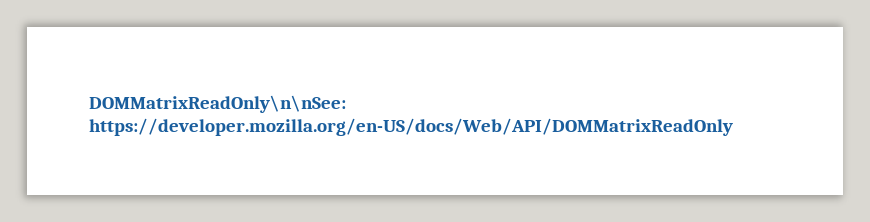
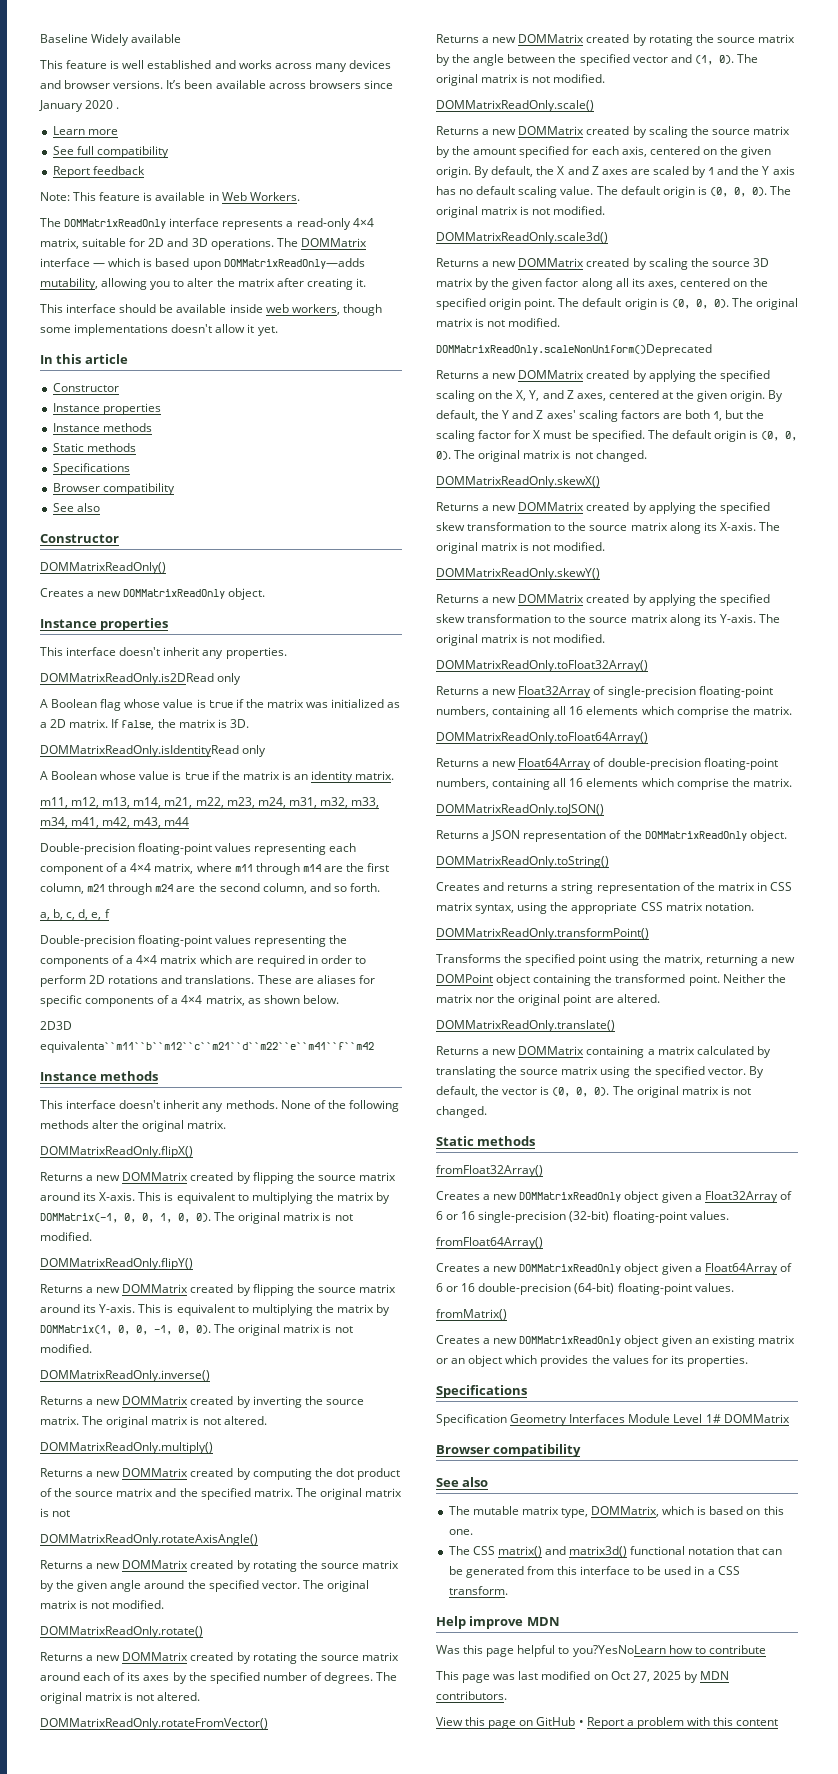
[89,95,346,113] [89,118,733,136] DOMMatrixReadOnly\n\nSee: https://developer.mozilla.org/en-US/docs/Web/API/DOMMatrixReadOnly -> [40,34,182,46] [40,60,391,72] [40,80,393,89] [39,100,120,112] [52,126,118,135] [52,146,169,158] [52,166,145,178] [40,192,300,201] [40,218,374,230] [40,238,367,250] [40,258,365,270] [40,278,366,290] [40,304,382,316] [40,324,278,336] [40,354,128,364] [52,383,119,392] [52,403,161,415] [52,423,152,432] [52,443,136,452] [52,463,130,475] [52,483,175,495] [52,503,100,512] [40,534,119,543] [40,562,166,574] [40,588,266,600] [40,618,169,631] [40,647,287,659] [40,673,242,685] [40,699,401,711] [40,719,249,730] [40,745,267,757] [40,771,395,783] [40,797,380,808] [40,817,190,828] [40,843,357,855] [40,863,390,875] [40,883,381,895] [40,909,110,920] [40,935,348,947] [40,955,367,967] [40,975,375,987] [40,995,339,1007] [40,1021,72,1030] [40,1041,374,1053] [40,1071,159,1081] [40,1100,399,1112] [40,1120,227,1132] [40,1146,193,1158] [40,1172,396,1184] [40,1192,391,1204] [40,1212,353,1224] [40,1232,92,1241] [40,1258,193,1270] [40,1284,396,1296] [40,1304,391,1316] [40,1324,353,1336] [40,1344,92,1353] [40,1370,210,1382] [40,1396,364,1408] [40,1416,267,1428] [40,1442,213,1454] [40,1468,400,1480] [40,1488,403,1500] [40,1508,71,1517] [40,1534,258,1546] [40,1560,399,1572] [40,1580,369,1592] [40,1600,165,1609] [40,1626,203,1638] [40,1652,399,1664] [40,1672,398,1684] [40,1692,201,1704] [40,1718,268,1730] [436,34,795,46] [436,54,758,66] [436,74,606,86] [436,100,594,112] [436,126,790,138] [436,146,772,158] [436,166,795,178] [436,186,792,198] [436,206,606,218] [436,232,608,244] [436,258,769,270] [436,278,769,290] [436,298,798,310] [436,318,561,327] [436,344,712,356] [436,370,770,382] [436,390,784,402] [436,410,765,422] [436,430,798,442] [436,450,647,462] [436,476,600,488] [436,502,770,514] [436,522,780,534] [436,542,606,554] [436,568,600,580] [436,594,770,606] [436,614,780,626] [436,634,606,646] [436,660,648,672] [436,686,773,698] [436,706,792,718] [436,732,648,744] [436,758,778,770] [436,778,792,790] [436,804,604,816] [436,830,787,842] [436,856,609,868] [436,882,793,894] [436,902,754,914] [436,928,649,940] [436,954,795,966] [436,974,786,986] [436,994,660,1006] [436,1020,615,1032] [436,1046,771,1058] [436,1066,764,1078] [436,1086,751,1098] [436,1106,487,1118] [436,1136,536,1146] [436,1165,543,1177] [436,1191,792,1203] [436,1211,729,1223] [436,1237,543,1249] [436,1263,792,1275] [436,1283,734,1295] [436,1309,507,1320] [436,1335,795,1347] [436,1355,748,1367] [436,1385,527,1398] [436,1414,790,1426] [436,1444,582,1457] [436,1477,489,1487] [448,1506,784,1518] [448,1529,473,1535] [448,1546,783,1557] [448,1566,740,1578] [448,1586,508,1595] [436,1616,560,1629] [436,1645,766,1657] [436,1671,730,1683] [436,1691,507,1700] [436,1717,779,1729] Baseline Widely available // This feature is well established and works across many devices and browser versions. It’s been available across browsers since January 2020 . // Learn more // See full compatibility // Report feedback // Note: This feature is available in Web Workers. // The DOMMatrixReadOnly interface represents a read-only 4×4 matrix, suitable for 2D and 3D operations. The DOMMatrix interface — which is based upon DOMMatrixReadOnly—adds mutability, allowing you to alter the matrix after creating it. // This interface should be available inside web workers, though some implementations doesn't allow it yet. // In this article // Constructor // Instance properties // Instance methods // Static methods // Specifications // Browser compatibility // See also // Constructor // DOMMatrixReadOnly() // Creates a new DOMMatrixReadOnly object. // Instance properties // This interface doesn't inherit any properties. // DOMMatrixReadOnly.is2DRead only // A Boolean flag whose value is true if the matrix was initialized as a 2D matrix. If false, the matrix is 3D. // DOMMatrixReadOnly.isIdentityRead only // A Boolean whose value is true if the matrix is an identity matrix. // m11, m12, m13, m14, m21, m22, m23, m24, m31, m32, m33, m34, m41, m42, m43, m44 // Double-precision floating-point values representing each component of a 4×4 matrix, where m11 through m14 are the first column, m21 through m24 are the second column, and so forth. // a, b, c, d, e, f // Double-precision floating-point values representing the components of a 4×4 matrix which are required in order to perform 2D rotations and translations. These are aliases for specific components of a 4×4 matrix, as shown below. // 2D3D equivalenta``m11``b``m12``c``m21``d``m22``e``m41``f``m42 // Instance methods // This interface doesn't inherit any methods. None of the following methods alter the original matrix. // DOMMatrixReadOnly.flipX() // Returns a new DOMMatrix created by flipping the source matrix around its X-axis. This is equivalent to multiplying the matrix by DOMMatrix(-1, 0, 0, 1, 0, 0). The original matrix is not modified. // DOMMatrixReadOnly.flipY() // Returns a new DOMMatrix created by flipping the source matrix around its Y-axis. This is equivalent to multiplying the matrix by DOMMatrix(1, 0, 0, -1, 0, 0). The original matrix is not modified. // DOMMatrixReadOnly.inverse() // Returns a new DOMMatrix created by inverting the source matrix. The original matrix is not altered. // DOMMatrixReadOnly.multiply() // Returns a new DOMMatrix created by computing the dot product of the source matrix and the specified matrix. The original matrix is not // DOMMatrixReadOnly.rotateAxisAngle() // Returns a new DOMMatrix created by rotating the source matrix by the given angle around the specified vector. The original matrix is not modified. // DOMMatrixReadOnly.rotate() // Returns a new DOMMatrix created by rotating the source matrix around each of its axes by the specified number of degrees. The original matrix is not altered. // DOMMatrixReadOnly.rotateFromVector() // Returns a new DOMMatrix created by rotating the source matrix by the angle between the specified vector and (1, 0). The original matrix is not modified. // DOMMatrixReadOnly.scale() // Returns a new DOMMatrix created by scaling the source matrix by the amount specified for each axis, centered on the given origin. By default, the X and Z axes are scaled by 1 and the Y axis has no default scaling value. The default origin is (0, 0, 0). The original matrix is not modified. // DOMMatrixReadOnly.scale3d() // Returns a new DOMMatrix created by scaling the source 3D matrix by the given factor along all its axes, centered on the specified origin point. The default origin is (0, 0, 0). The original matrix is not modified. // DOMMatrixReadOnly.scaleNonUniform()Deprecated // Returns a new DOMMatrix created by applying the specified scaling on the X, Y, and Z axes, centered at the given origin. By default, the Y and Z axes' scaling factors are both 1, but the scaling factor for X must be specified. The default origin is (0, 0, 0). The original matrix is not changed. // DOMMatrixReadOnly.skewX() // Returns a new DOMMatrix created by applying the specified skew transformation to the source matrix along its X-axis. The original matrix is not modified. // DOMMatrixReadOnly.skewY() // Returns a new DOMMatrix created by applying the specified skew transformation to the source matrix along its Y-axis. The original matrix is not modified. // DOMMatrixReadOnly.toFloat32Array() // Returns a new Float32Array of single-precision floating-point numbers, containing all 16 elements which comprise the matrix. // DOMMatrixReadOnly.toFloat64Array() // Returns a new Float64Array of double-precision floating-point numbers, containing all 16 elements which comprise the matrix. // DOMMatrixReadOnly.toJSON() // Returns a JSON representation of the DOMMatrixReadOnly object. // DOMMatrixReadOnly.toString() // Creates and returns a string representation of the matrix in CSS matrix syntax, using the appropriate CSS matrix notation. // DOMMatrixReadOnly.transformPoint() // Transforms the specified point using the matrix, returning a new DOMPoint object containing the transformed point. Neither the matrix nor the original point are altered. // DOMMatrixReadOnly.translate() // Returns a new DOMMatrix containing a matrix calculated by translating the source matrix using the specified vector. By default, the vector is (0, 0, 0). The original matrix is not changed. // Static methods // fromFloat32Array() // Creates a new DOMMatrixReadOnly object given a Float32Array of 6 or 16 single-precision (32-bit) floating-point values. // fromFloat64Array() // Creates a new DOMMatrixReadOnly object given a Float64Array of 6 or 16 double-precision (64-bit) floating-point values. // fromMatrix() // Creates a new DOMMatrixReadOnly object given an existing matrix or an object which provides the values for its properties. // Specifications // Specification Geometry Interfaces Module Level 1# DOMMatrix // Browser compatibility // See also // The mutable matrix type, DOMMatrix, which is based on this one. // The CSS matrix() and matrix3d() functional notation that can be generated from this interface to be used in a CSS transform. // Help improve MDN // Was this page helpful to you?YesNoLearn how to contribute // This page was last modified on Oct 27, 2025 by MDN contributors. // View this page on GitHub • Report a problem with this content

